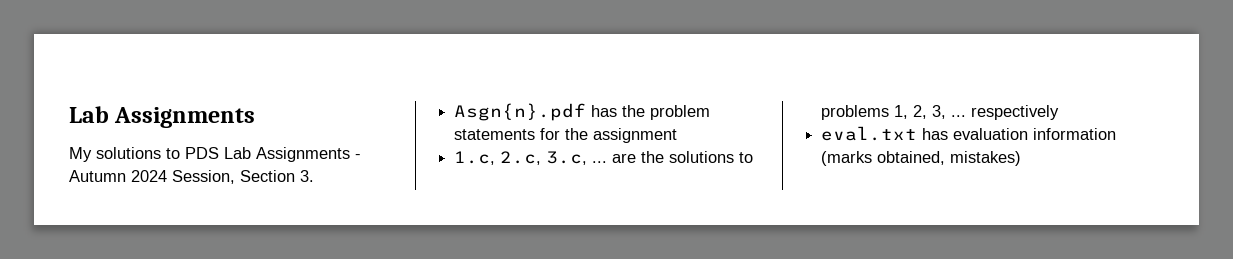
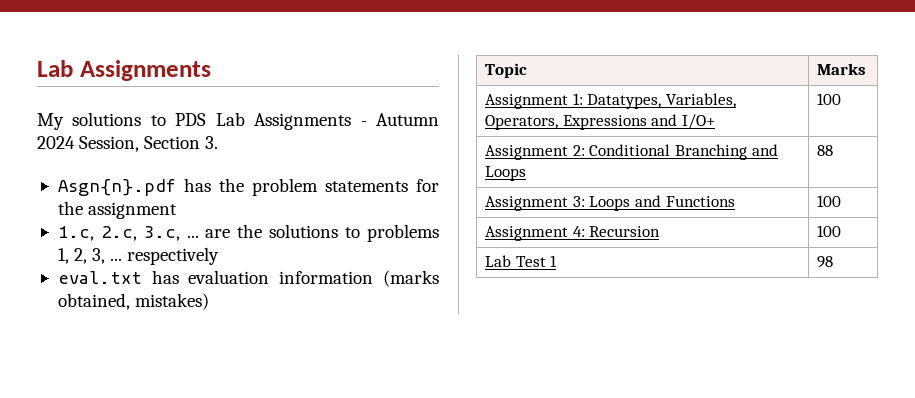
(1022, 158) none -> [485,63,528,78] [817,63,867,75] [485,93,737,109] [485,114,716,130] [817,93,842,105] [485,144,778,160] [485,166,527,181] [817,145,834,156] [485,195,735,211] [817,195,842,207] [485,226,661,241] [817,225,842,237] [485,255,558,267] [817,256,834,268] // Topic | Marks // Assignment 1: Datatypes, Variables, Operators, Expressions and I/O+ | 100 // Assignment 2: Conditional Branching and Loops | 88 // Assignment 3: Loops and Functions | 100 // Assignment 4: Recursion | 100 // Lab Test 1 | 98

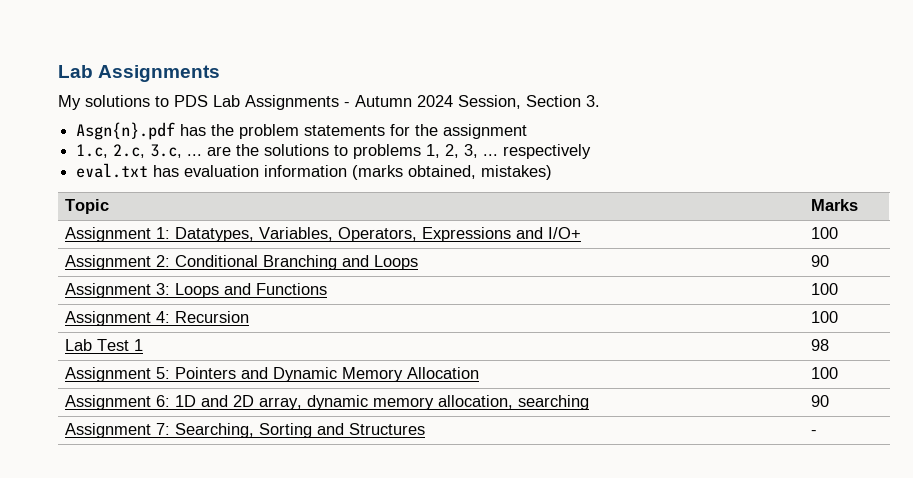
[817,145,834,156] 88 -> [811,255,830,267] 90
(834, 262) none -> [65,367,480,382] [811,367,839,379] [65,395,590,410] [811,395,830,407] [65,423,426,438] [811,430,818,435] // Assignment 5: Pointers and Dynamic Memory Allocation | 100 // Assignment 6: 1D and 2D array, dynamic memory allocation, searching | 90 // Assignment 7: Searching, Sorting and Structures | -

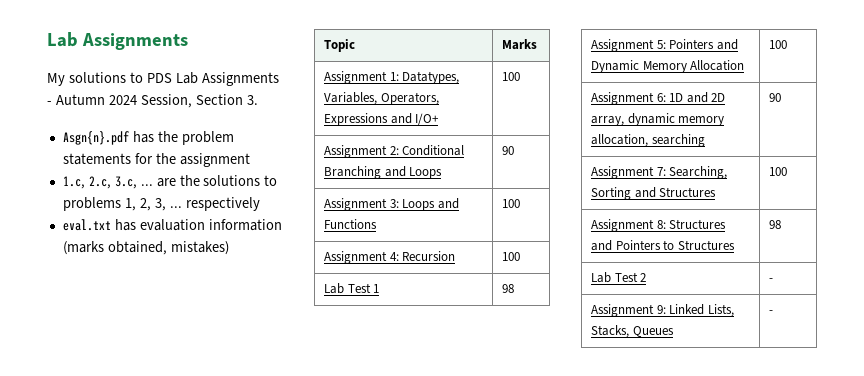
(426, 429) none -> [769,167,788,176] [591,219,727,232] [591,240,735,251] [769,220,782,229] [591,272,647,283] [769,278,774,282] [591,304,734,317] [591,325,674,338] | 100 // Assignment 8: Structures and Pointers to Structures | 98 // Lab Test 2 | - // Assignment 9: Linked Lists, Stacks, Queues

